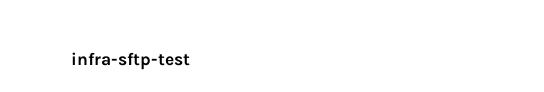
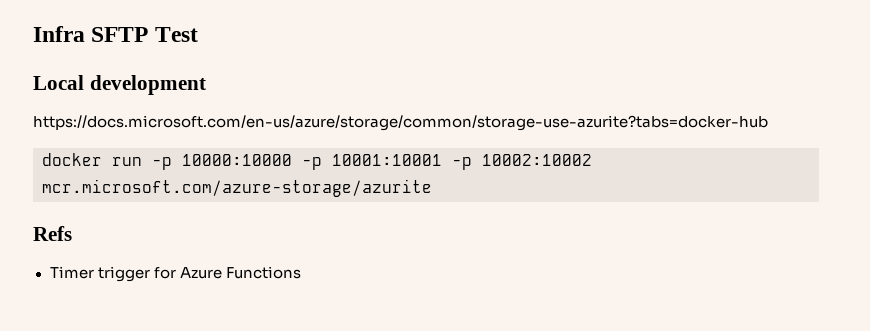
[71,52,190,70] infra-sftp-test -> [33,26,198,42] [33,75,206,95] [33,115,768,131] [42,153,592,170] [42,179,432,197] [33,226,72,241] [49,266,301,282] Infra SFTP Test // Local development // https://docs.microsoft.com/en-us/azure/storage/common/storage-use-azurite?tabs=docker-hub // docker run -p 10000:10000 -p 10001:10001 -p 10002:10002 mcr.microsoft.com/azure-storage/azurite // Refs // Timer trigger for Azure Functions

